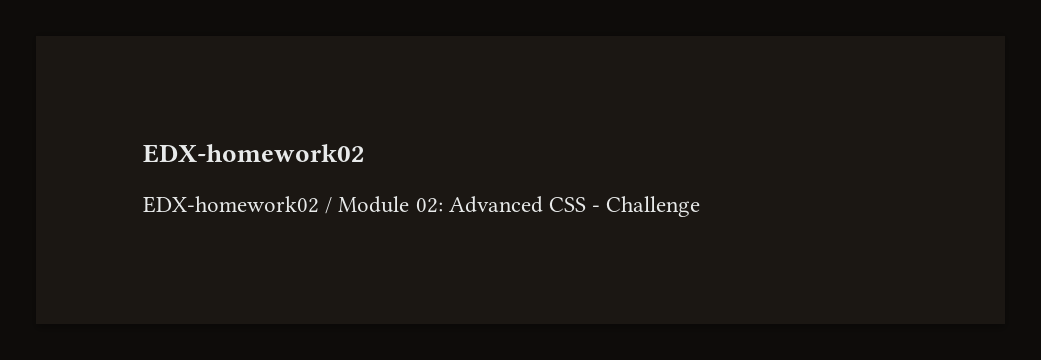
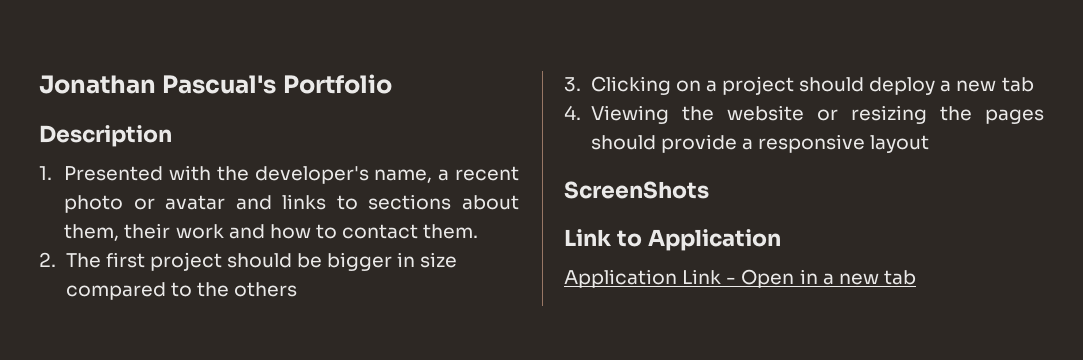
[143,144,365,163] [143,196,701,217] EDX-homework02 // EDX-homework02 / Module 02: Advanced CSS - Challenge -> [39,74,392,94] [39,125,172,147] [39,165,520,184] [64,194,519,213] [64,223,479,241] [39,252,458,271] [65,282,297,300] [564,76,1034,95] [564,105,1044,124] [590,134,930,153] [564,181,709,199] [564,229,781,251] [564,269,916,288] Jonathan Pascual's Portfolio // Description // 1. Presented with the developer's name, a recent photo or avatar and links to sections about them, their work and how to contact them. // 2. The first project should be bigger in size compared to the others // 3. Clicking on a project should deploy a new tab // 4. Viewing the website or resizing the pages should provide a responsive layout // ScreenShots // Link to Application // Application Link - Open in a new tab

